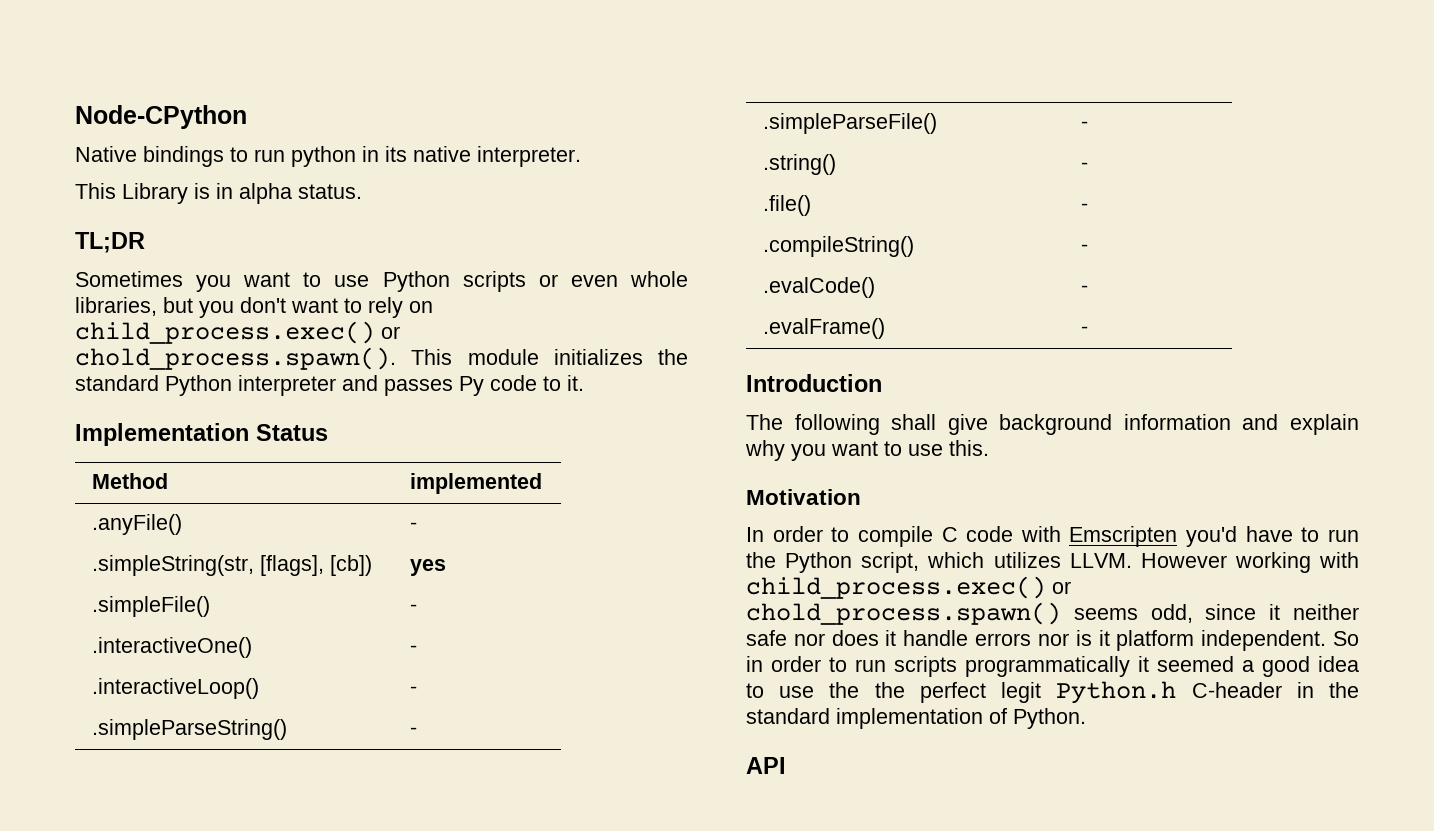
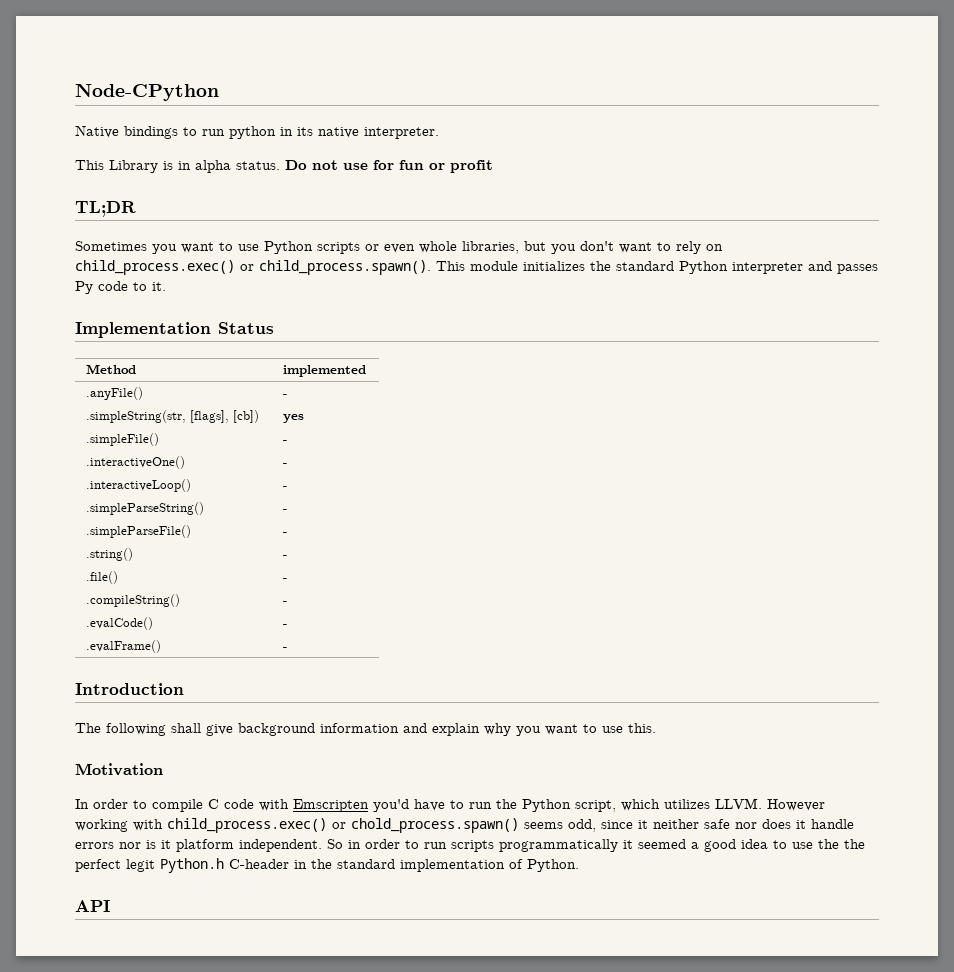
(362, 191) none -> [285,160,493,173] Do not use for fun or profit
[75,347,396,370] chold_process.spawn(). -> [259,260,431,275] child_process.spawn().

